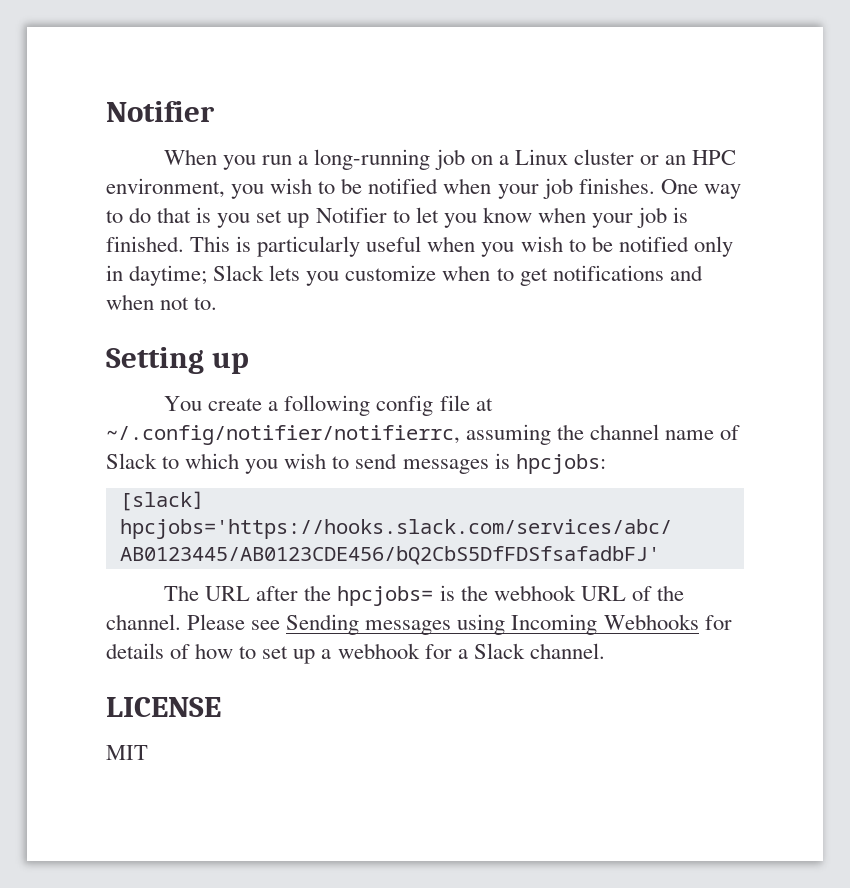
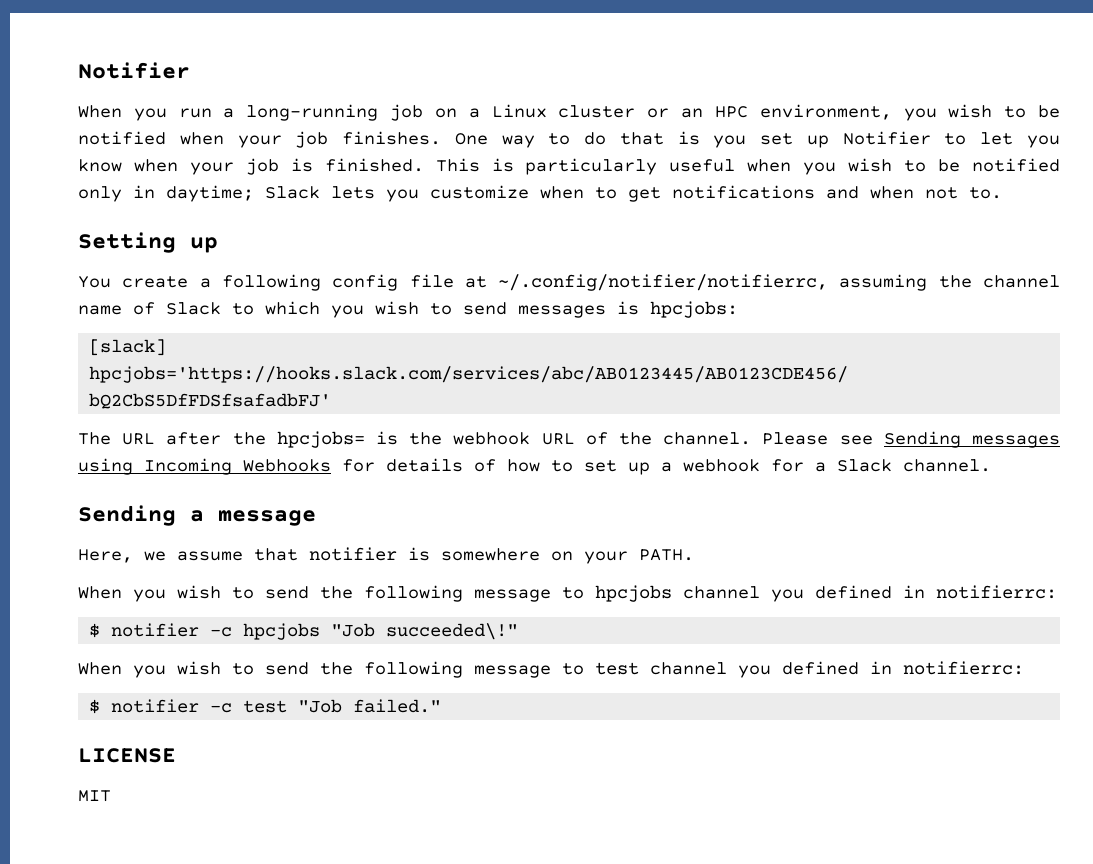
(605, 651) none -> [78,505,316,526] [78,547,694,564] [78,585,1057,602] [89,623,519,640] [78,661,1024,678] [89,699,442,714] // Sending a message // Here, we assume that notifier is somewhere on your PATH. // When you wish to send the following message to hpcjobs channel you defined in notifierrc: // $ notifier -c hpcjobs "Job succeeded\!" // When you wish to send the following message to test channel you defined in notifierrc: // $ notifier -c test "Job failed."

